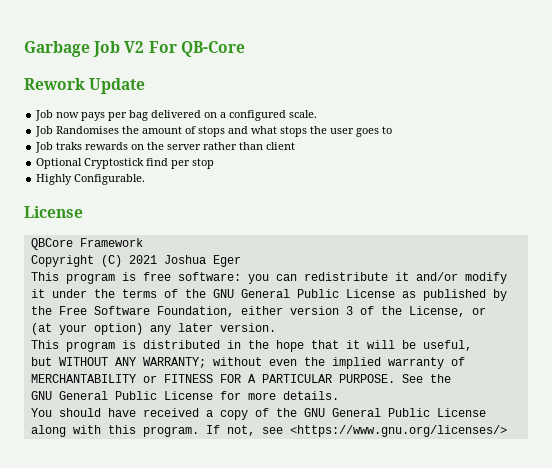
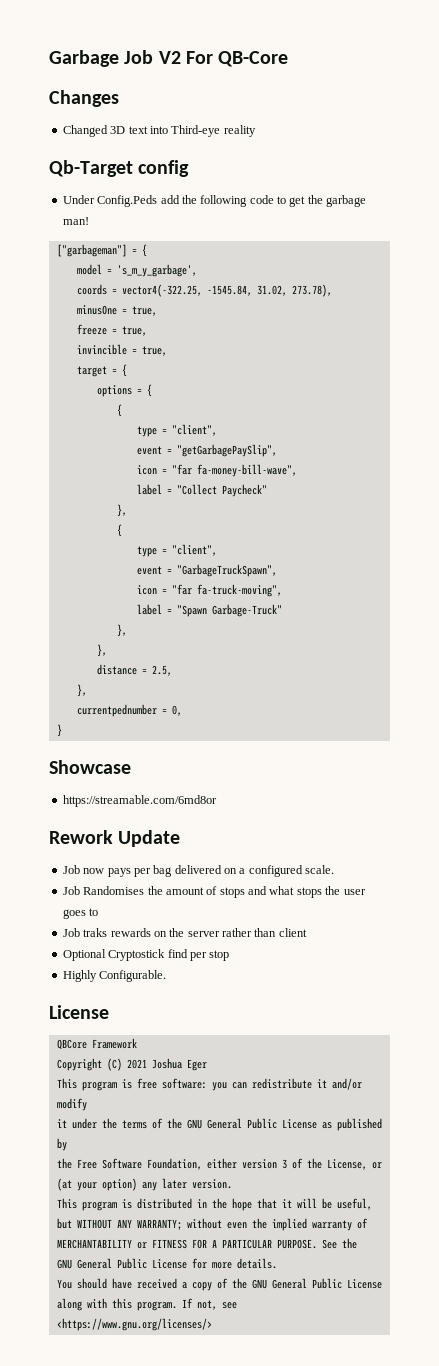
(245, 49) none -> [49,90,119,107] [62,125,256,137] [49,160,190,177] [62,195,367,207] [62,217,89,225] [56,244,147,257] [76,264,197,277] [76,284,332,297] [76,305,157,316] [76,324,147,336] [76,344,167,356] [76,364,127,377] [96,384,152,397] [116,404,122,417] [136,424,217,437] [136,444,277,457] [136,464,297,477] [136,484,267,497] [116,504,127,517] [116,524,122,537] [136,544,217,557] [136,564,277,577] [136,584,282,597] [136,604,282,617] [116,624,127,637] [96,644,107,657] [96,664,172,676] [76,684,87,697] [76,704,182,717] [56,724,62,737] [49,760,131,774] [62,795,217,807] // Changes // Changed 3D text into Third-eye reality // Qb-Target config // Under Config.Peds add the following code to get the garbage man! // ["garbageman"] = { // model = 's_m_y_garbage', // coords = vector4(-322.25, -1545.84, 31.02, 273.78), // minusOne = true, // freeze = true, // invincible = true, // target = { // options = { // { // type = "client", // event = "getGarbagePaySlip", // icon = "far fa-money-bill-wave", // label = "Collect Paycheck" // }, // { // type = "client", // event = "GarbageTruckSpawn", // icon = "far fa-truck-moving", // label = "Spawn Garbage-Truck" // }, // }, // distance = 2.5, // }, // currentpednumber = 0, // } // Showcase // https://streamable.com/6md8or

